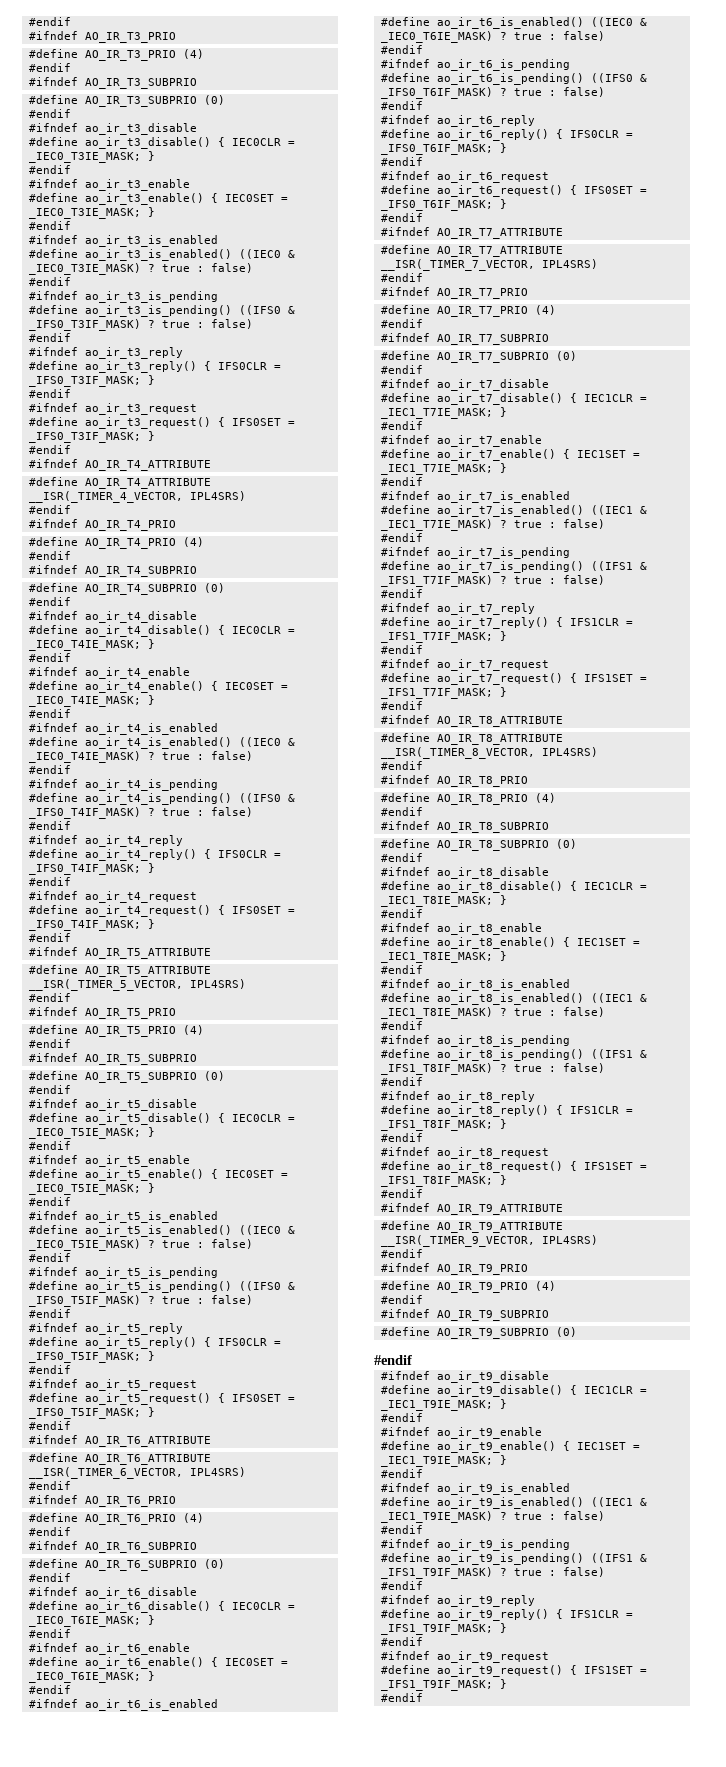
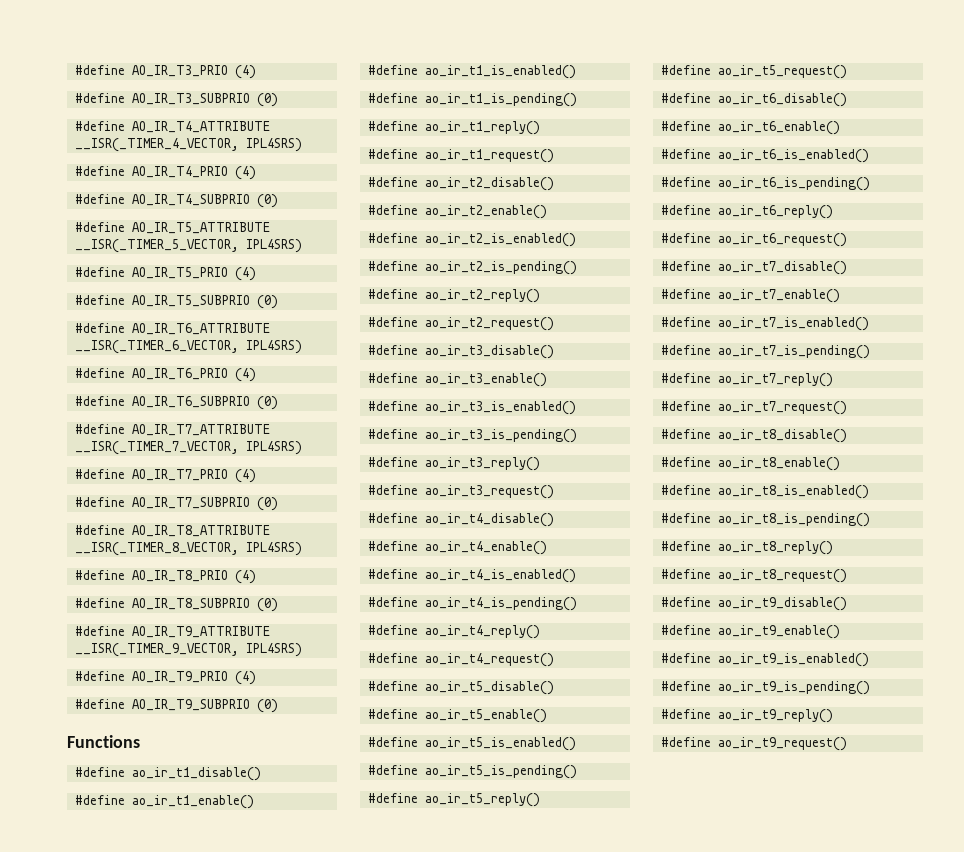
[29,17,72,26] [29,31,177,43] #endif // #ifndef AO_IR_T3_PRIO // -> (75, 70) none
[29,63,72,72] [29,77,198,89] // #endif // #ifndef AO_IR_T3_SUBPRIO -> (257, 72) none
[29,109,72,118] [29,123,198,135] [29,137,296,149] [29,151,156,163] [29,165,72,174] [29,179,191,191] [29,193,289,205] [29,207,156,219] [29,221,72,230] [29,235,219,247] [29,249,296,261] [29,263,254,275] [29,277,72,286] [29,291,219,303] [29,305,296,317] [29,319,254,331] [29,333,72,342] [29,347,184,359] [29,361,282,373] [29,375,156,387] [29,389,72,398] [29,403,198,415] [29,417,296,429] [29,431,156,443] [29,445,72,454] [29,459,212,471] // #endif // #ifndef ao_ir_t3_disable // #define ao_ir_t3_disable() { IEC0CLR = _IEC0_T3IE_MASK; } // #endif // #ifndef ao_ir_t3_enable // #define ao_ir_t3_enable() { IEC0SET = _IEC0_T3IE_MASK; } // #endif // #ifndef ao_ir_t3_is_enabled // #define ao_ir_t3_is_enabled() ((IEC0 & _IEC0_T3IE_MASK) ? true : false) // #endif // #ifndef ao_ir_t3_is_pending // #define ao_ir_t3_is_pending() ((IFS0 & _IFS0_T3IF_MASK) ? true : false) // #endif // #ifndef ao_ir_t3_reply // #define ao_ir_t3_reply() { IFS0CLR = _IFS0_T3IF_MASK; } // #endif // #ifndef ao_ir_t3_request // #define ao_ir_t3_request() { IFS0SET = _IFS0_T3IF_MASK; } // #endif // #ifndef AO_IR_T4_ATTRIBUTE -> (279, 100) none
[29,505,72,514] [29,519,177,531] // #endif // #ifndef AO_IR_T4_PRIO -> (303, 145) none
[29,551,72,560] [29,565,198,577] // #endif // #ifndef AO_IR_T4_SUBPRIO -> (257, 173) none
[29,597,72,606] [29,611,198,623] [29,625,296,637] [29,639,156,651] [29,653,72,662] [29,667,191,679] [29,681,289,693] [29,695,156,707] [29,709,72,718] [29,723,219,735] [29,737,296,749] [29,751,254,763] [29,765,72,774] [29,779,219,791] [29,793,296,805] [29,807,254,819] [29,821,72,830] [29,835,184,847] [29,849,282,861] [29,863,156,875] [29,877,72,886] [29,891,198,903] [29,905,296,917] [29,919,156,931] [29,933,72,942] [29,947,212,959] // #endif // #ifndef ao_ir_t4_disable // #define ao_ir_t4_disable() { IEC0CLR = _IEC0_T4IE_MASK; } // #endif // #ifndef ao_ir_t4_enable // #define ao_ir_t4_enable() { IEC0SET = _IEC0_T4IE_MASK; } // #endif // #ifndef ao_ir_t4_is_enabled // #define ao_ir_t4_is_enabled() ((IEC0 & _IEC0_T4IE_MASK) ? true : false) // #endif // #ifndef ao_ir_t4_is_pending // #define ao_ir_t4_is_pending() ((IFS0 & _IFS0_T4IF_MASK) ? true : false) // #endif // #ifndef ao_ir_t4_reply // #define ao_ir_t4_reply() { IFS0CLR = _IFS0_T4IF_MASK; } // #endif // #ifndef ao_ir_t4_request // #define ao_ir_t4_request() { IFS0SET = _IFS0_T4IF_MASK; } // #endif // #ifndef AO_IR_T5_ATTRIBUTE -> (279, 201) none
[29,993,72,1002] [29,1007,177,1019] // #endif // #ifndef AO_IR_T5_PRIO -> (303, 246) none
[29,1039,72,1048] [29,1053,198,1065] // #endif // #ifndef AO_IR_T5_SUBPRIO -> (257, 274) none
[29,1085,72,1094] [29,1099,198,1111] [29,1113,296,1125] [29,1127,156,1139] [29,1141,72,1150] [29,1155,191,1167] [29,1169,289,1181] [29,1183,156,1195] [29,1197,72,1206] [29,1211,219,1223] [29,1225,296,1237] [29,1239,254,1251] [29,1253,72,1262] [29,1267,219,1279] [29,1281,296,1293] [29,1295,254,1307] [29,1309,72,1318] [29,1323,184,1335] [29,1337,282,1349] [29,1351,156,1363] [29,1365,72,1374] [29,1379,198,1391] [29,1393,296,1405] [29,1407,156,1419] [29,1421,72,1430] [29,1435,212,1447] // #endif // #ifndef ao_ir_t5_disable // #define ao_ir_t5_disable() { IEC0CLR = _IEC0_T5IE_MASK; } // #endif // #ifndef ao_ir_t5_enable // #define ao_ir_t5_enable() { IEC0SET = _IEC0_T5IE_MASK; } // #endif // #ifndef ao_ir_t5_is_enabled // #define ao_ir_t5_is_enabled() ((IEC0 & _IEC0_T5IE_MASK) ? true : false) // #endif // #ifndef ao_ir_t5_is_pending // #define ao_ir_t5_is_pending() ((IFS0 & _IFS0_T5IF_MASK) ? true : false) // #endif // #ifndef ao_ir_t5_reply // #define ao_ir_t5_reply() { IFS0CLR = _IFS0_T5IF_MASK; } // #endif // #ifndef ao_ir_t5_request // #define ao_ir_t5_request() { IFS0SET = _IFS0_T5IF_MASK; } // #endif // #ifndef AO_IR_T6_ATTRIBUTE -> (279, 302) none
[29,1481,72,1490] [29,1495,177,1507] // #endif // #ifndef AO_IR_T6_PRIO -> (303, 347) none
[29,1527,72,1536] [29,1541,198,1553] // #endif // #ifndef AO_IR_T6_SUBPRIO -> (257, 375) none
[29,1573,72,1582] [29,1587,198,1599] [29,1601,296,1613] [29,1615,156,1627] [29,1629,72,1638] [29,1643,191,1655] [29,1657,289,1669] [29,1671,156,1683] [29,1685,72,1694] [29,1699,219,1711] [381,17,648,29] [381,31,606,43] [381,45,424,54] [381,59,571,71] [381,73,648,85] [381,87,606,99] [381,101,424,110] [381,115,536,127] [381,129,634,141] [381,143,508,155] [381,157,424,166] [381,171,550,183] [381,185,648,197] [381,199,508,211] [381,213,424,222] [381,227,564,239] // #endif // #ifndef ao_ir_t6_disable // #define ao_ir_t6_disable() { IEC0CLR = _IEC0_T6IE_MASK; } // #endif // #ifndef ao_ir_t6_enable // #define ao_ir_t6_enable() { IEC0SET = _IEC0_T6IE_MASK; } // #endif // #ifndef ao_ir_t6_is_enabled // #define ao_ir_t6_is_enabled() ((IEC0 & _IEC0_T6IE_MASK) ? true : false) // #endif // #ifndef ao_ir_t6_is_pending // #define ao_ir_t6_is_pending() ((IFS0 & _IFS0_T6IF_MASK) ? true : false) // #endif // #ifndef ao_ir_t6_reply // #define ao_ir_t6_reply() { IFS0CLR = _IFS0_T6IF_MASK; } // #endif // #ifndef ao_ir_t6_request // #define ao_ir_t6_request() { IFS0SET = _IFS0_T6IF_MASK; } // #endif // #ifndef AO_IR_T7_ATTRIBUTE -> (279, 403) none
[381,273,424,282] [381,287,529,299] // #endif // #ifndef AO_IR_T7_PRIO -> (303, 448) none
[381,319,424,328] [381,333,550,345] // #endif // #ifndef AO_IR_T7_SUBPRIO -> (257, 476) none
[381,365,424,374] [381,379,550,391] [381,393,648,405] [381,407,508,419] [381,421,424,430] [381,435,543,447] [381,449,641,461] [381,463,508,475] [381,477,424,486] [381,491,571,503] [381,505,648,517] [381,519,606,531] [381,533,424,542] [381,547,571,559] [381,561,648,573] [381,575,606,587] [381,589,424,598] [381,603,536,615] [381,617,634,629] [381,631,508,643] [381,645,424,654] [381,659,550,671] [381,673,648,685] [381,687,508,699] [381,701,424,710] [381,715,564,727] // #endif // #ifndef ao_ir_t7_disable // #define ao_ir_t7_disable() { IEC1CLR = _IEC1_T7IE_MASK; } // #endif // #ifndef ao_ir_t7_enable // #define ao_ir_t7_enable() { IEC1SET = _IEC1_T7IE_MASK; } // #endif // #ifndef ao_ir_t7_is_enabled // #define ao_ir_t7_is_enabled() ((IEC1 & _IEC1_T7IE_MASK) ? true : false) // #endif // #ifndef ao_ir_t7_is_pending // #define ao_ir_t7_is_pending() ((IFS1 & _IFS1_T7IF_MASK) ? true : false) // #endif // #ifndef ao_ir_t7_reply // #define ao_ir_t7_reply() { IFS1CLR = _IFS1_T7IF_MASK; } // #endif // #ifndef ao_ir_t7_request // #define ao_ir_t7_request() { IFS1SET = _IFS1_T7IF_MASK; } // #endif // #ifndef AO_IR_T8_ATTRIBUTE -> (279, 504) none
[381,761,424,770] [381,775,529,787] // #endif // #ifndef AO_IR_T8_PRIO -> (303, 549) none
[381,807,424,816] [381,821,550,833] // #endif // #ifndef AO_IR_T8_SUBPRIO -> (257, 577) none
[381,853,424,862] [381,867,550,879] [381,881,648,893] [381,895,508,907] [381,909,424,918] [381,923,543,935] [381,937,641,949] [381,951,508,963] [381,965,424,974] [381,979,571,991] [381,993,648,1005] [381,1007,606,1019] [381,1021,424,1030] [381,1035,571,1047] [381,1049,648,1061] [381,1063,606,1075] [381,1077,424,1086] [381,1091,536,1103] [381,1105,634,1117] [381,1119,508,1131] [381,1133,424,1142] [381,1147,550,1159] [381,1161,648,1173] [381,1175,508,1187] [381,1189,424,1198] [381,1203,564,1215] // #endif // #ifndef ao_ir_t8_disable // #define ao_ir_t8_disable() { IEC1CLR = _IEC1_T8IE_MASK; } // #endif // #ifndef ao_ir_t8_enable // #define ao_ir_t8_enable() { IEC1SET = _IEC1_T8IE_MASK; } // #endif // #ifndef ao_ir_t8_is_enabled // #define ao_ir_t8_is_enabled() ((IEC1 & _IEC1_T8IE_MASK) ? true : false) // #endif // #ifndef ao_ir_t8_is_pending // #define ao_ir_t8_is_pending() ((IFS1 & _IFS1_T8IF_MASK) ? true : false) // #endif // #ifndef ao_ir_t8_reply // #define ao_ir_t8_reply() { IFS1CLR = _IFS1_T8IF_MASK; } // #endif // #ifndef ao_ir_t8_request // #define ao_ir_t8_request() { IFS1SET = _IFS1_T8IF_MASK; } // #endif // #ifndef AO_IR_T9_ATTRIBUTE -> (279, 605) none
[381,1249,424,1258] [381,1263,529,1275] // #endif // #ifndef AO_IR_T9_PRIO -> (303, 650) none
[381,1295,424,1304] [381,1309,550,1321] // #endif // #ifndef AO_IR_T9_SUBPRIO -> (257, 678) none
[374,1355,412,1365] [381,1371,550,1383] [381,1385,648,1397] [381,1399,508,1411] [381,1413,424,1422] [381,1427,543,1439] [381,1441,641,1453] [381,1455,508,1467] [381,1469,424,1478] [381,1483,571,1495] [381,1497,648,1509] [381,1511,606,1523] [381,1525,424,1534] [381,1539,571,1551] [381,1553,648,1565] [381,1567,606,1579] [381,1581,424,1590] [381,1595,536,1607] [381,1609,634,1621] [381,1623,508,1635] [381,1637,424,1646] [381,1651,550,1663] [381,1665,648,1677] [381,1679,508,1691] [381,1693,424,1702] #endif // #ifndef ao_ir_t9_disable // #define ao_ir_t9_disable() { IEC1CLR = _IEC1_T9IE_MASK; } // #endif // #ifndef ao_ir_t9_enable // #define ao_ir_t9_enable() { IEC1SET = _IEC1_T9IE_MASK; } // #endif // #ifndef ao_ir_t9_is_enabled // #define ao_ir_t9_is_enabled() ((IEC1 & _IEC1_T9IE_MASK) ? true : false) // #endif // #ifndef ao_ir_t9_is_pending // #define ao_ir_t9_is_pending() ((IFS1 & _IFS1_T9IF_MASK) ? true : false) // #endif // #ifndef ao_ir_t9_reply // #define ao_ir_t9_reply() { IFS1CLR = _IFS1_T9IF_MASK; } // #endif // #ifndef ao_ir_t9_request // #define ao_ir_t9_request() { IFS1SET = _IFS1_T9IF_MASK; } // #endif -> [67,735,140,748] [75,767,262,781] [75,795,255,809] [368,65,577,79] [368,93,578,107] [368,121,541,135] [368,149,555,163] [368,177,555,191] [368,205,548,219] [368,233,577,247] [368,261,578,275] [368,289,541,303] [368,317,555,331] [368,345,555,359] [368,373,548,387] [368,401,577,415] [368,429,578,443] [368,457,541,471] [368,485,555,499] [368,513,555,527] [368,541,548,555] [368,569,577,583] [368,597,578,611] [368,625,541,639] [368,653,555,667] [368,681,555,695] [368,709,548,723] [368,737,577,751] [368,765,578,779] [368,793,541,807] [661,65,848,79] [661,93,848,107] [661,121,841,135] [661,149,870,163] [661,177,871,191] [661,205,834,219] [661,233,848,247] [661,261,848,275] [661,289,841,303] [661,317,870,331] [661,345,871,359] [661,373,834,387] [661,401,848,415] [661,429,848,443] [661,457,841,471] [661,485,870,499] [661,513,871,527] [661,541,834,555] [661,569,848,583] [661,597,848,611] [661,625,841,639] [661,653,870,667] [661,681,871,695] [661,709,834,723] [661,737,848,751] Functions // #define ao_ir_t1_disable() // #define ao_ir_t1_enable() // #define ao_ir_t1_is_enabled() // #define ao_ir_t1_is_pending() // #define ao_ir_t1_reply() // #define ao_ir_t1_request() // #define ao_ir_t2_disable() // #define ao_ir_t2_enable() // #define ao_ir_t2_is_enabled() // #define ao_ir_t2_is_pending() // #define ao_ir_t2_reply() // #define ao_ir_t2_request() // #define ao_ir_t3_disable() // #define ao_ir_t3_enable() // #define ao_ir_t3_is_enabled() // #define ao_ir_t3_is_pending() // #define ao_ir_t3_reply() // #define ao_ir_t3_request() // #define ao_ir_t4_disable() // #define ao_ir_t4_enable() // #define ao_ir_t4_is_enabled() // #define ao_ir_t4_is_pending() // #define ao_ir_t4_reply() // #define ao_ir_t4_request() // #define ao_ir_t5_disable() // #define ao_ir_t5_enable() // #define ao_ir_t5_is_enabled() // #define ao_ir_t5_is_pending() // #define ao_ir_t5_reply() // #define ao_ir_t5_request() // #define ao_ir_t6_disable() // #define ao_ir_t6_enable() // #define ao_ir_t6_is_enabled() // #define ao_ir_t6_is_pending() // #define ao_ir_t6_reply() // #define ao_ir_t6_request() // #define ao_ir_t7_disable() // #define ao_ir_t7_enable() // #define ao_ir_t7_is_enabled() // #define ao_ir_t7_is_pending() // #define ao_ir_t7_reply() // #define ao_ir_t7_request() // #define ao_ir_t8_disable() // #define ao_ir_t8_enable() // #define ao_ir_t8_is_enabled() // #define ao_ir_t8_is_pending() // #define ao_ir_t8_reply() // #define ao_ir_t8_request() // #define ao_ir_t9_disable() // #define ao_ir_t9_enable() // #define ao_ir_t9_is_enabled() // #define ao_ir_t9_is_pending() // #define ao_ir_t9_reply() // #define ao_ir_t9_request()

